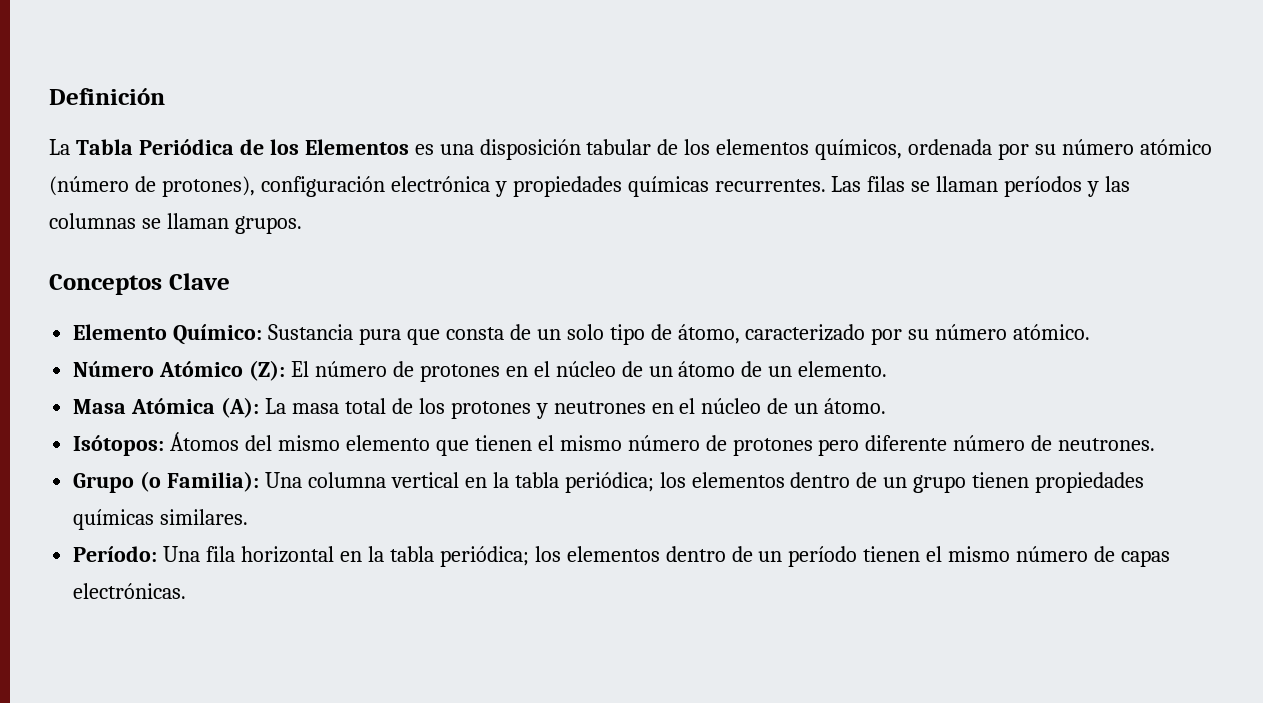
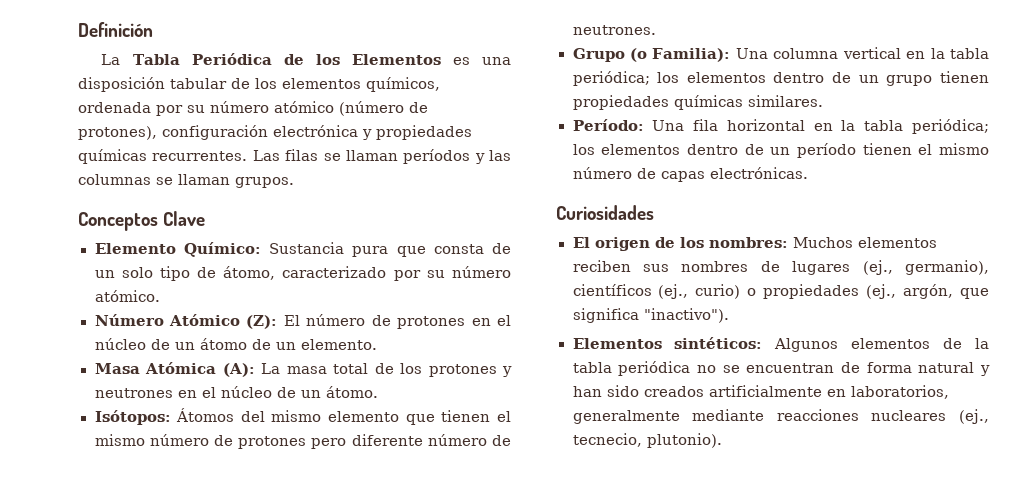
(187, 591) none -> [556,205,654,220] [572,237,937,251] [572,260,989,275] [572,284,989,299] [572,308,729,323] [572,337,989,352] [572,361,990,376] [572,385,949,399] [572,409,989,424] [572,433,722,448] // Curiosidades // El origen de los nombres: Muchos elementos reciben sus nombres de lugares (ej., germanio), científicos (ej., curio) o propiedades (ej., argón, que significa "inactivo"). // Elementos sintéticos: Algunos elementos de la tabla periódica no se encuentran de forma natural y han sido creados artificialmente en laboratorios, generalmente mediante reacciones nucleares (ej., tecnecio, plutonio).

